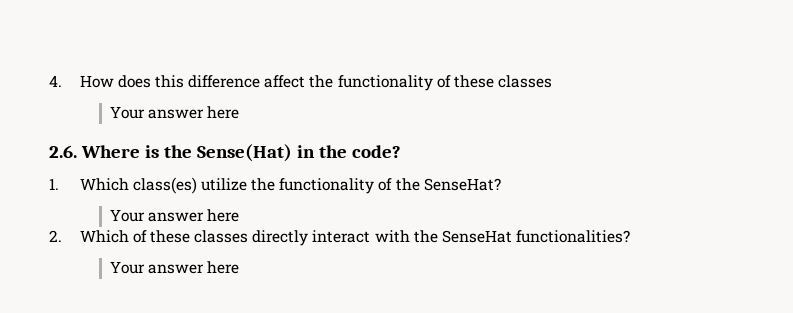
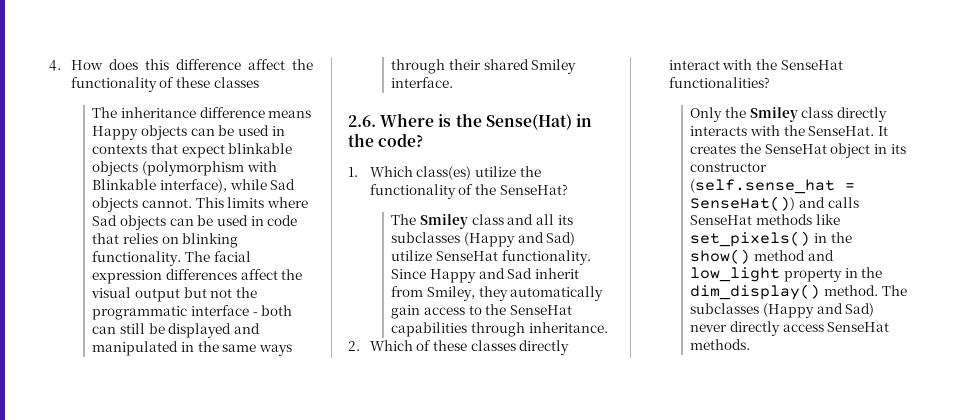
[110,106,240,119] Your answer here -> [92,107,312,118] [92,125,285,140] [92,143,293,158] [92,161,277,176] [92,179,296,193] [92,197,308,212] [92,215,298,230] [92,233,239,248] [92,251,251,266] [92,269,303,284] [91,287,257,302] [92,305,293,320] [92,323,260,338] [92,341,292,356] [391,59,577,74] [391,77,454,88] The inheritance difference means Happy objects can be used in contexts that expect blinkable objects (polymorphism with Blinkable interface), while Sad objects cannot. This limits where Sad objects can be used in code that relies on blinking functionality. The facial expression differences affect the visual output but not the programmatic interface - both can still be displayed and manipulated in the same ways through their shared Smiley interface.
[110,209,240,222] Your answer here -> [391,214,573,229] [391,232,576,247] [391,250,591,265] [391,268,579,283] [391,286,604,301] [391,304,572,319] [391,322,608,337] The Smiley class and all its subclasses (Happy and Sad) utilize SenseHat functionality. Since Happy and Sad inherit from Smiley, they automatically gain access to the SenseHat capabilities through inheritance.
[110,261,240,274] Your answer here -> [690,107,887,122] [690,125,888,136] [690,143,906,158] [690,162,768,172] [690,179,856,194] [690,196,859,211] [690,214,840,225] [690,231,852,247] [690,249,834,264] [690,267,883,282] [690,284,907,300] [690,303,875,318] [690,321,890,336] [690,339,751,350] Only the Smiley class directly interacts with the SenseHat. It creates the SenseHat object in its constructor (self.sense_hat = SenseHat()) and calls SenseHat methods like set_pixels() in the show() method and low_light property in the dim_display() method. The subclasses (Happy and Sad) never directly access SenseHat methods.

